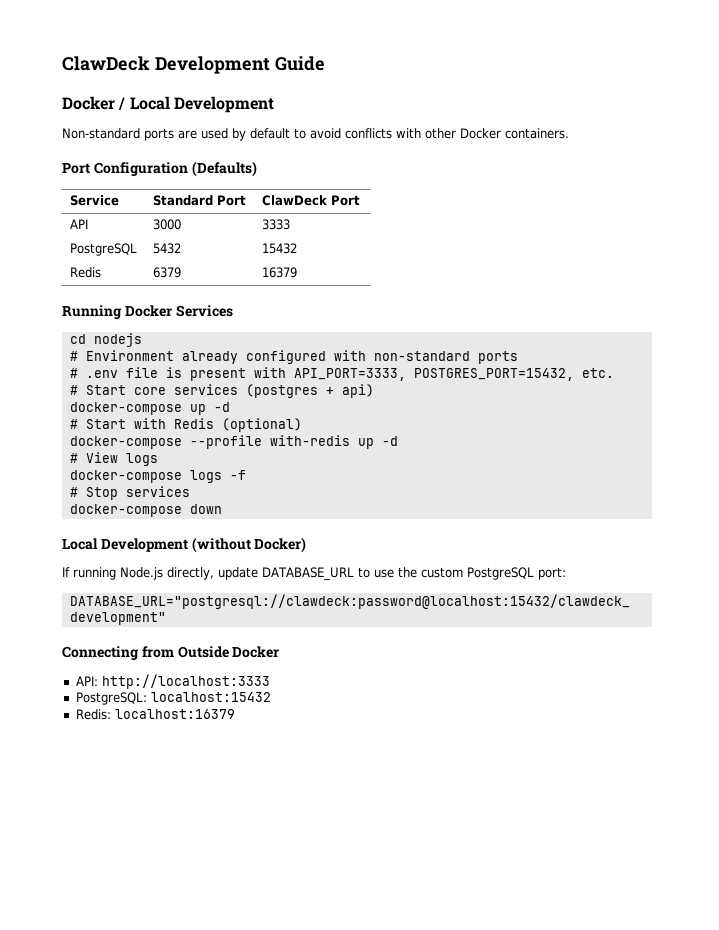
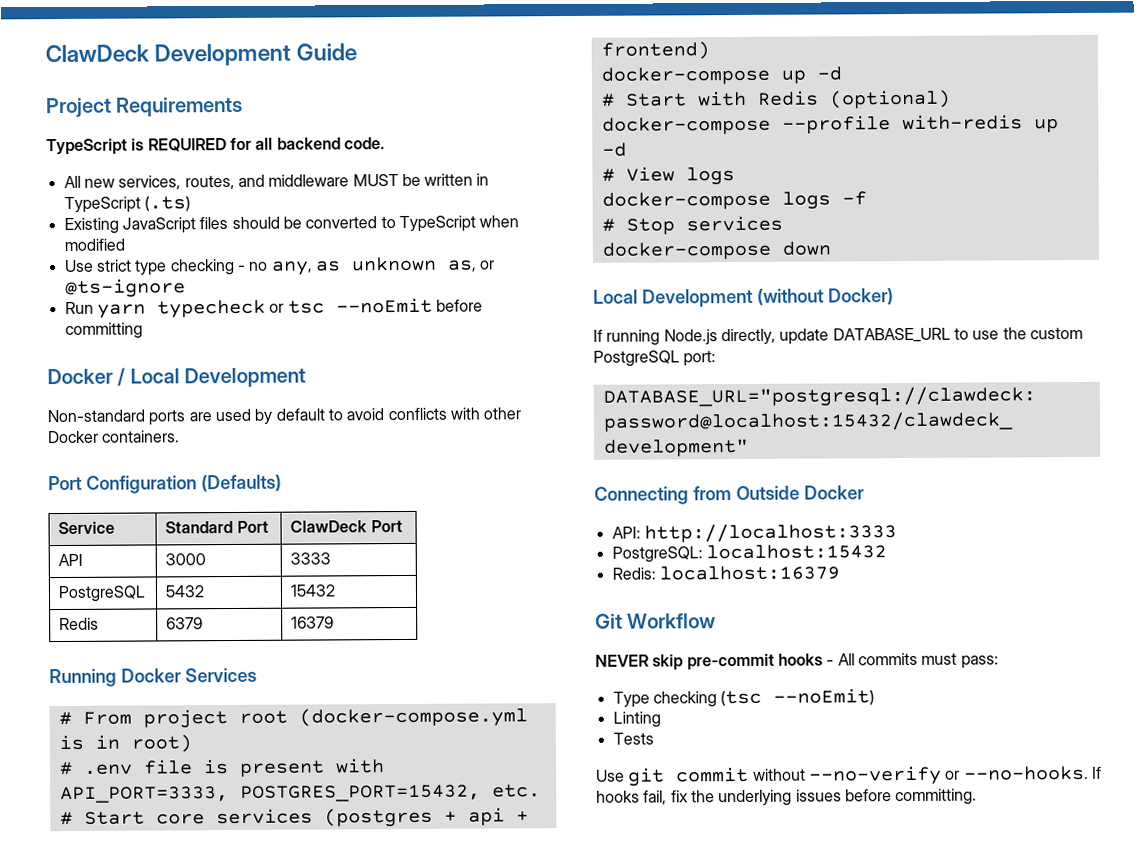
(325, 63) none -> [46,96,244,119] [46,137,385,156] [63,173,490,190] [63,196,191,213] [63,215,520,234] [63,238,125,251] [64,256,496,276] [64,278,186,298] [64,297,483,319] [64,322,143,339] // Project Requirements // TypeScript is REQUIRED for all backend code. // All new services, routes, and middleware MUST be written in TypeScript (.ts) // Existing JavaScript files should be converted to TypeScript when modified // Use strict type checking - no any, as unknown as, or @ts-ignore // Run yarn typecheck or tsc --noEmit before committing
[69,333,142,347] [69,350,518,364] // cd nodejs // # Environment already configured with non-standard ports -> [58,707,528,729] [58,734,192,753] // # From project root (docker-compose.yml is in root)
[341,384,374,398] api) -> [467,807,529,826] [600,41,710,60] api + frontend)
(235, 714) none -> [595,613,717,629] [595,652,999,671] [612,688,876,708] [612,711,661,728] [612,732,654,745] [596,765,1102,787] [596,788,978,807] // Git Workflow // NEVER skip pre-commit hooks - All commits must pass: // Type checking (tsc --noEmit) // Linting // Tests // Use git commit without --no-verify or --no-hooks. If hooks fail, fix the underlying issues before committing.

